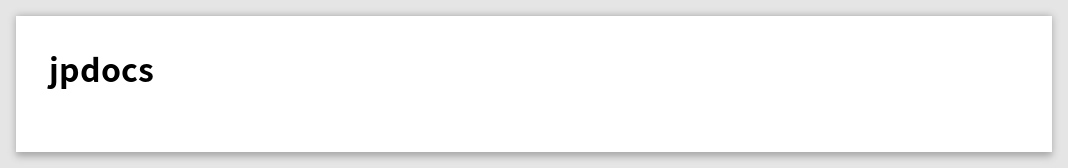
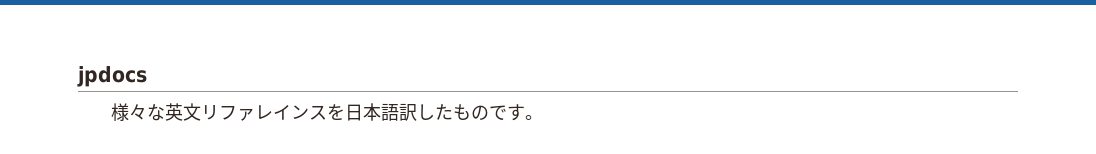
(154, 72) none -> [111,103,544,121] // 様々な英文リファレインスを日本語訳したものです。

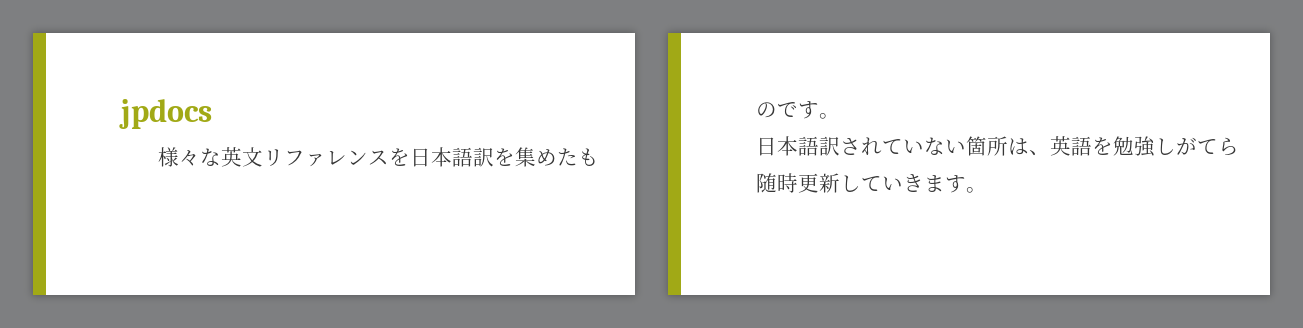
[273,105,292,120] イ -> (348, 158) none
[417,104,436,120] し -> [494,147,558,167] を集め
(544, 117) none -> [756,136,1239,157] [756,173,987,193] // 日本語訳されていない箇所は、英語を勉強しがてら随時更新していきます。

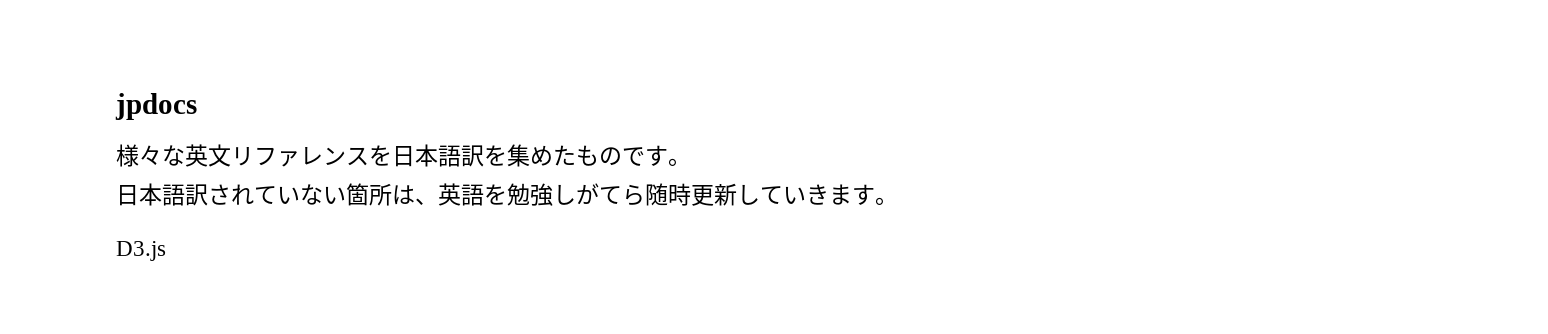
(987, 190) none -> [116,241,166,261] // D3.js

